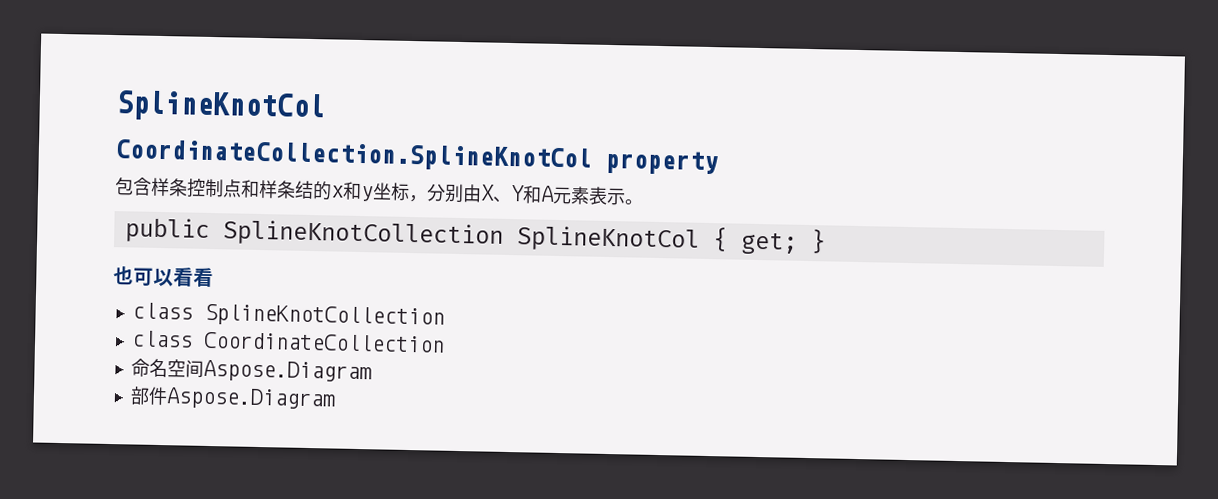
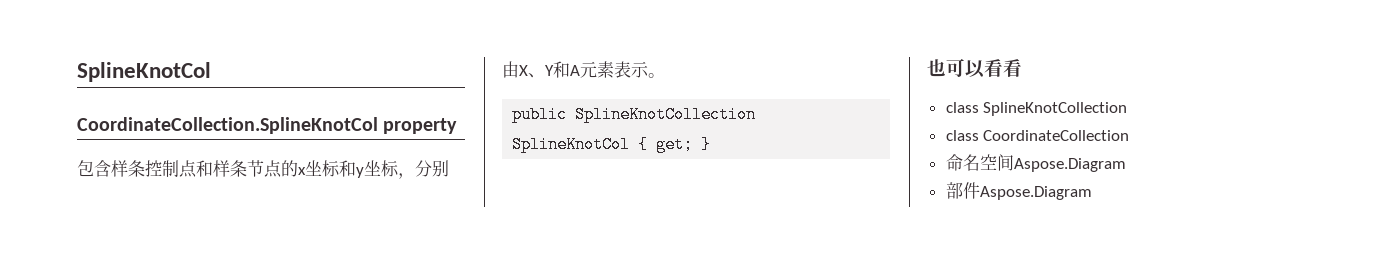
[294,180,344,201] 结的x -> [247,160,340,178] 节点的x坐标

